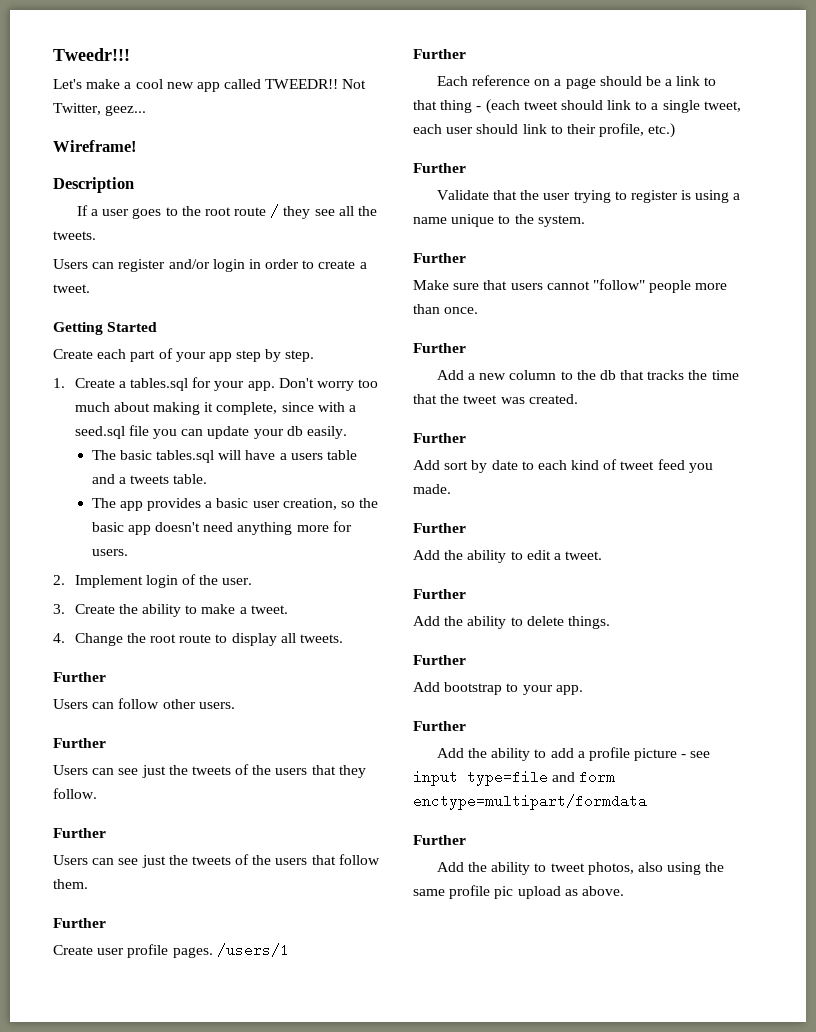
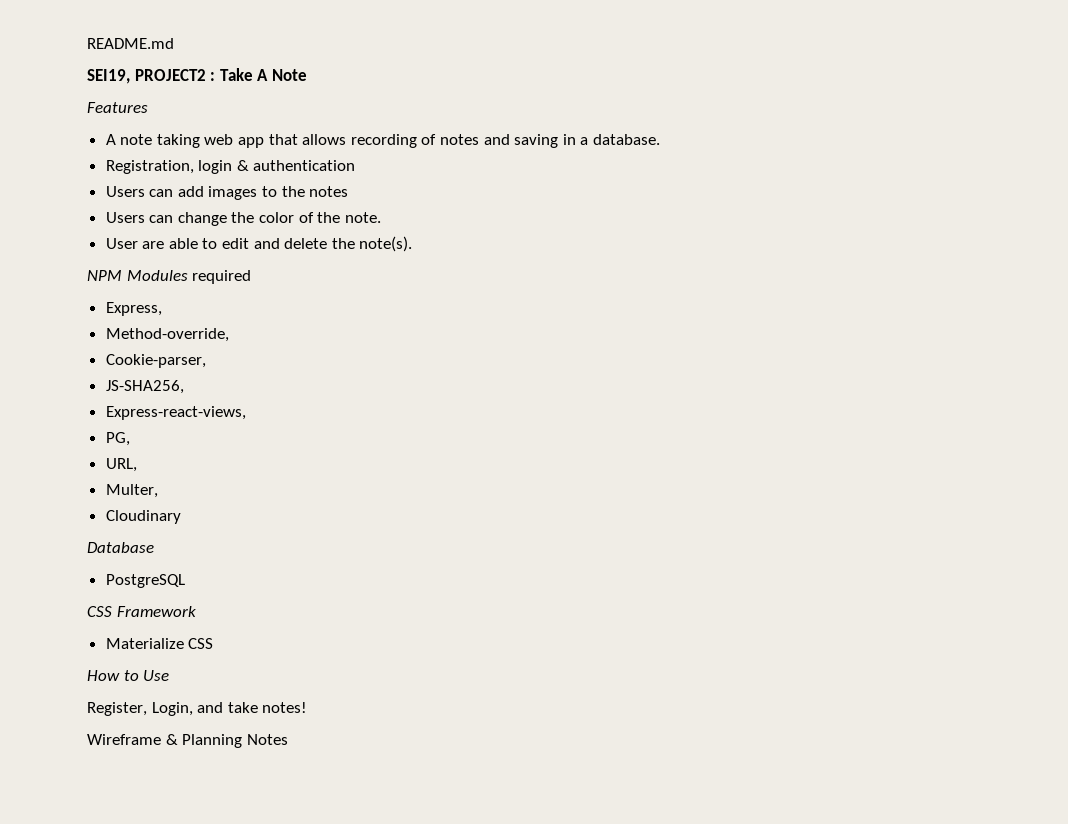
[53,48,130,61] [53,79,367,92] [53,103,147,116] [53,140,137,152] [53,177,134,193] [76,204,378,219] [53,231,96,240] [53,259,367,272] [53,284,90,293] [53,322,158,335] [53,348,315,362] [53,377,379,391] [74,402,356,415] [74,425,347,439] [91,450,357,463] [91,474,208,484] [91,498,379,511] [91,521,352,535] [91,549,128,556] [53,574,253,588] [53,604,288,617] [53,633,343,646] [53,672,106,682] [53,698,235,709] [53,738,106,748] [53,764,366,778] [53,788,97,799] [53,828,106,838] [53,854,380,868] [53,879,88,889] [53,918,106,928] [53,943,289,958] [413,49,466,59] [436,75,717,89] [413,99,741,114] [413,123,676,138] [413,163,466,173] [436,190,741,203] [413,214,585,227] [413,253,466,263] [413,279,728,293] [413,304,479,314] [413,343,466,353] [436,370,739,380] [413,394,578,404] [413,433,466,443] [413,459,713,473] [413,484,451,494] [413,523,466,533] [413,550,603,563] [413,589,466,599] [413,616,610,629] [413,655,466,665] [413,682,583,695] [413,721,466,731] [436,747,711,761] [413,770,616,786] [413,794,647,810] [413,835,466,845] [436,862,725,875] [413,885,624,899] Tweedr!!! // Let's make a cool new app called TWEEDR!! Not Twitter, geez... // Wireframe! // Description // If a user goes to the root route / they see all the tweets. // Users can register and/or login in order to create a tweet. // Getting Started // Create each part of your app step by step. // 1. Create a tables.sql for your app. Don't worry too much about making it complete, since with a seed.sql file you can update your db easily. // The basic tables.sql will have a users table and a tweets table. // The app provides a basic user creation, so the basic app doesn't need anything more for users. // 2. Implement login of the user. // 3. Create the ability to make a tweet. // 4. Change the root route to display all tweets. // Further // Users can follow other users. // Further // Users can see just the tweets of the users that they follow. // Further // Users can see just the tweets of the users that follow them. // Further // Create user profile pages. /users/1 // Further // Each reference on a page should be a link to that thing - (each tweet should link to a single tweet, each user should link to their profile, etc.) // Further // Validate that the user trying to register is using a name unique to the system. // Further // Make sure that users cannot "follow" people more than once. // Further // Add a new column to the db that tracks the time that the tweet was created. // Further // Add sort by date to each kind of tweet feed you made. // Further // Add the ability to edit a tweet. // Further // Add the ability to delete things. // Further // Add bootstrap to your app. // Further // Add the ability to add a profile picture - see input type=file and form enctype=multipart/formdata // Further // Add the ability to tweet photos, also using the same profile pic upload as above. -> [87,38,174,49] [87,68,307,84] [87,102,148,113] [105,134,660,148] [105,160,356,174] [105,186,349,200] [105,212,381,226] [105,236,413,252] [87,270,252,284] [105,302,162,316] [105,328,229,342] [105,354,206,368] [105,380,184,394] [105,406,246,420] [105,432,130,446] [105,458,137,472] [105,484,158,498] [105,510,181,524] [87,542,154,553] [105,574,185,588] [87,606,196,617] [105,638,214,649] [87,670,170,681] [87,702,308,716] [87,734,288,748] README.md // SEI19, PROJECT2 : Take A Note // Features // A note taking web app that allows recording of notes and saving in a database. // Registration, login & authentication // Users can add images to the notes // Users can change the color of the note. // User are able to edit and delete the note(s). // NPM Modules required // Express, // Method-override, // Cookie-parser, // JS-SHA256, // Express-react-views, // PG, // URL, // Multer, // Cloudinary // Database // PostgreSQL // CSS Framework // Materialize CSS // How to Use // Register, Login, and take notes! // Wireframe & Planning Notes

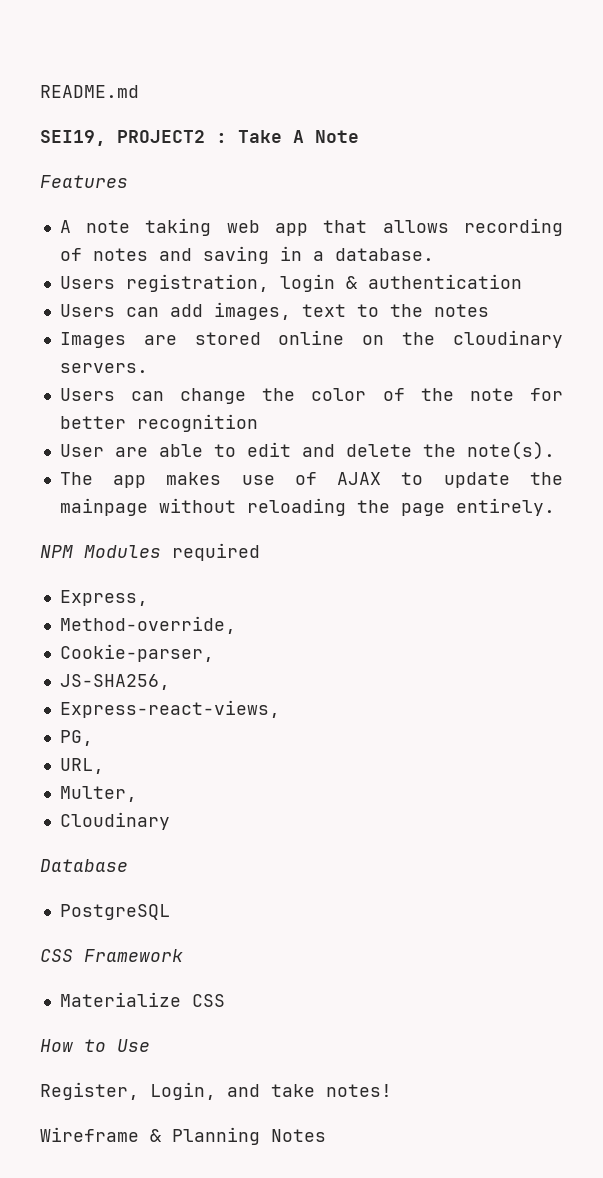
[105,160,194,174] Registration, -> [59,274,269,292] Users registration,
[208,186,258,200] images -> [213,302,346,320] images, text
(349, 191) none -> [59,330,563,348] [59,363,148,373] // Images are stored online on the cloudinary servers.
[344,212,381,223] note. -> [469,388,563,401] [59,414,258,432] note for better recognition
(413, 244) none -> [59,472,563,488] [59,498,555,516] // The app makes use of AJAX to update the mainpage without reloading the page entirely.

